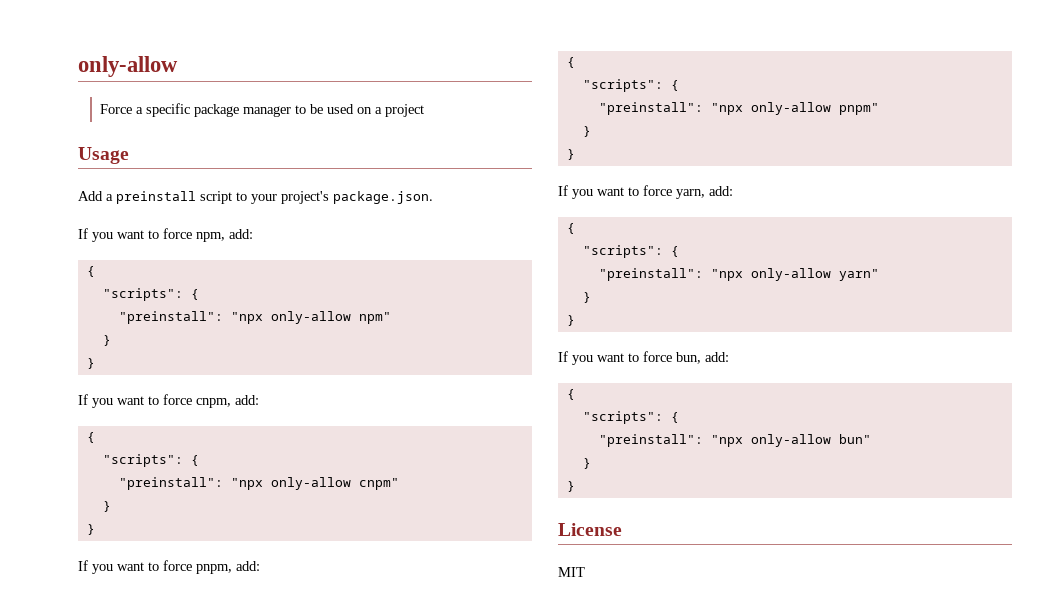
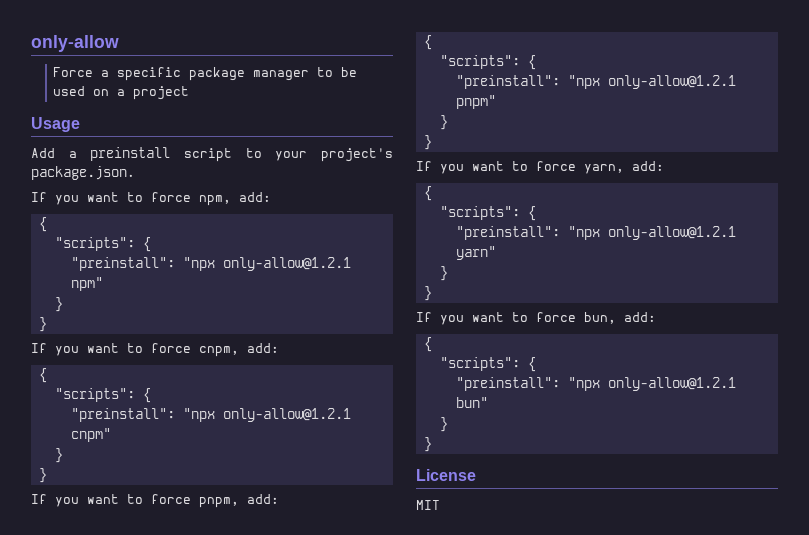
[270,311,351,324] only-allow -> [222,257,351,271] only-allow@1.2.1
[270,477,351,490] only-allow -> [222,408,351,422] only-allow@1.2.1
[750,102,831,115] only-allow -> [607,75,736,89] only-allow@1.2.1
[750,268,831,281] only-allow -> [607,226,736,240] only-allow@1.2.1
[750,434,831,447] only-allow -> [607,377,736,391] only-allow@1.2.1

